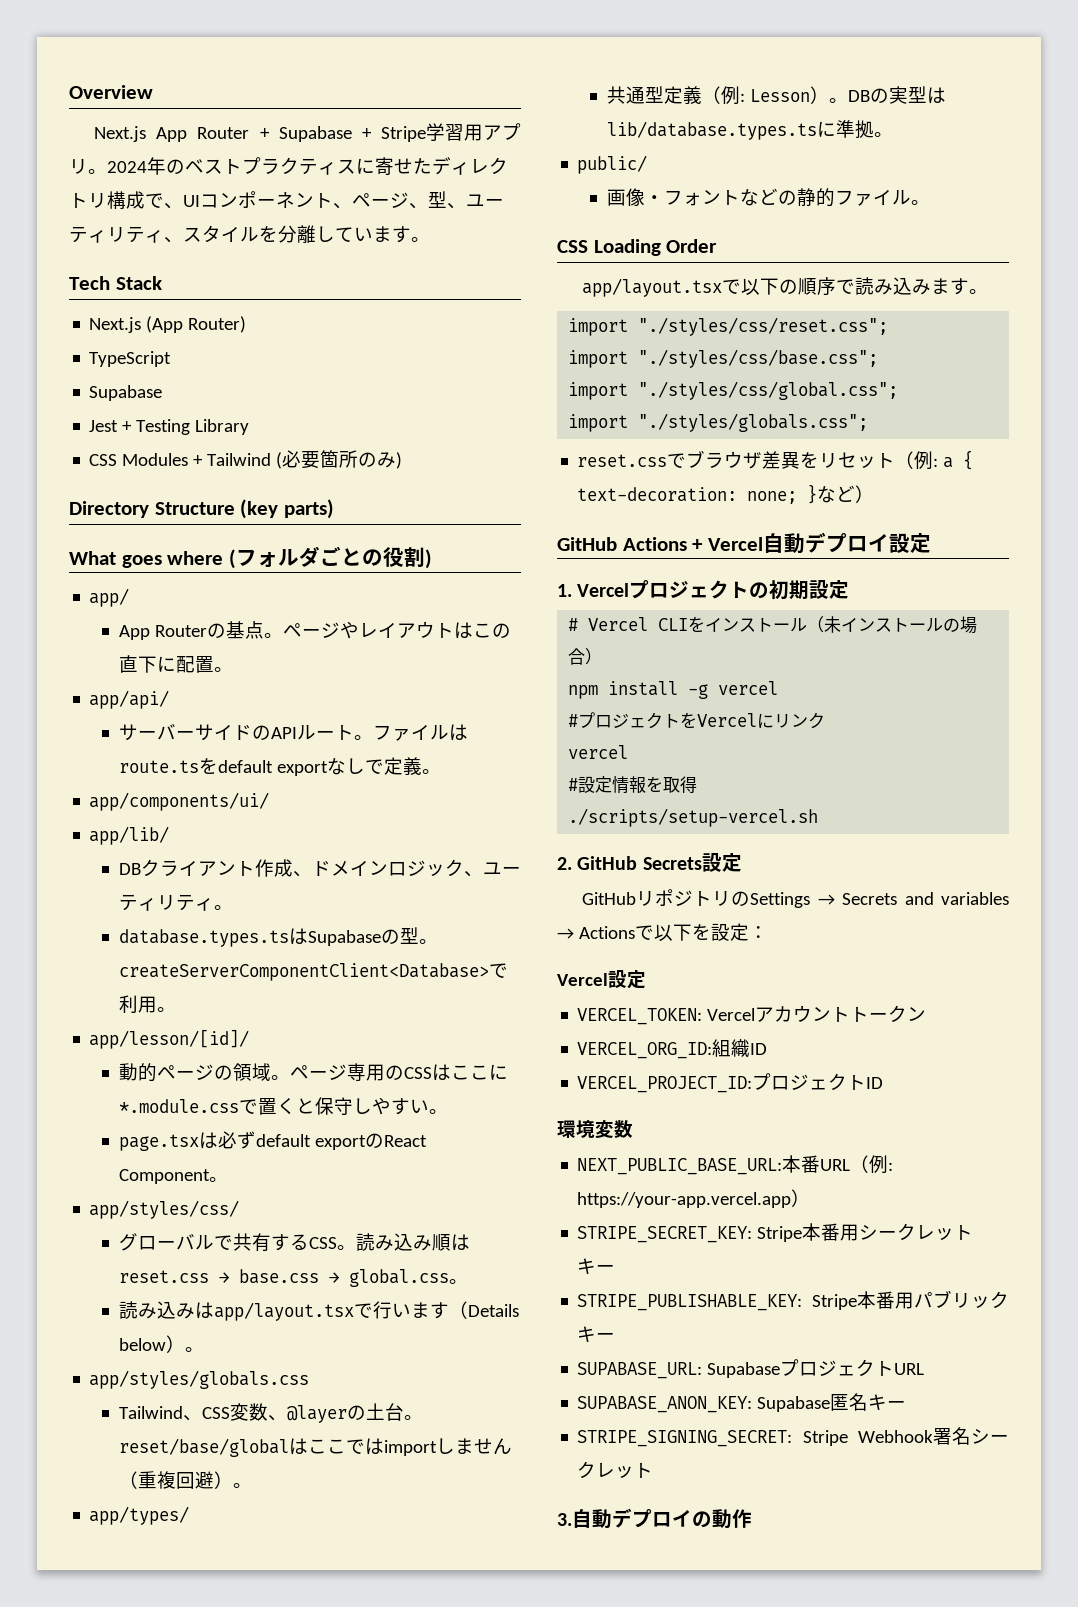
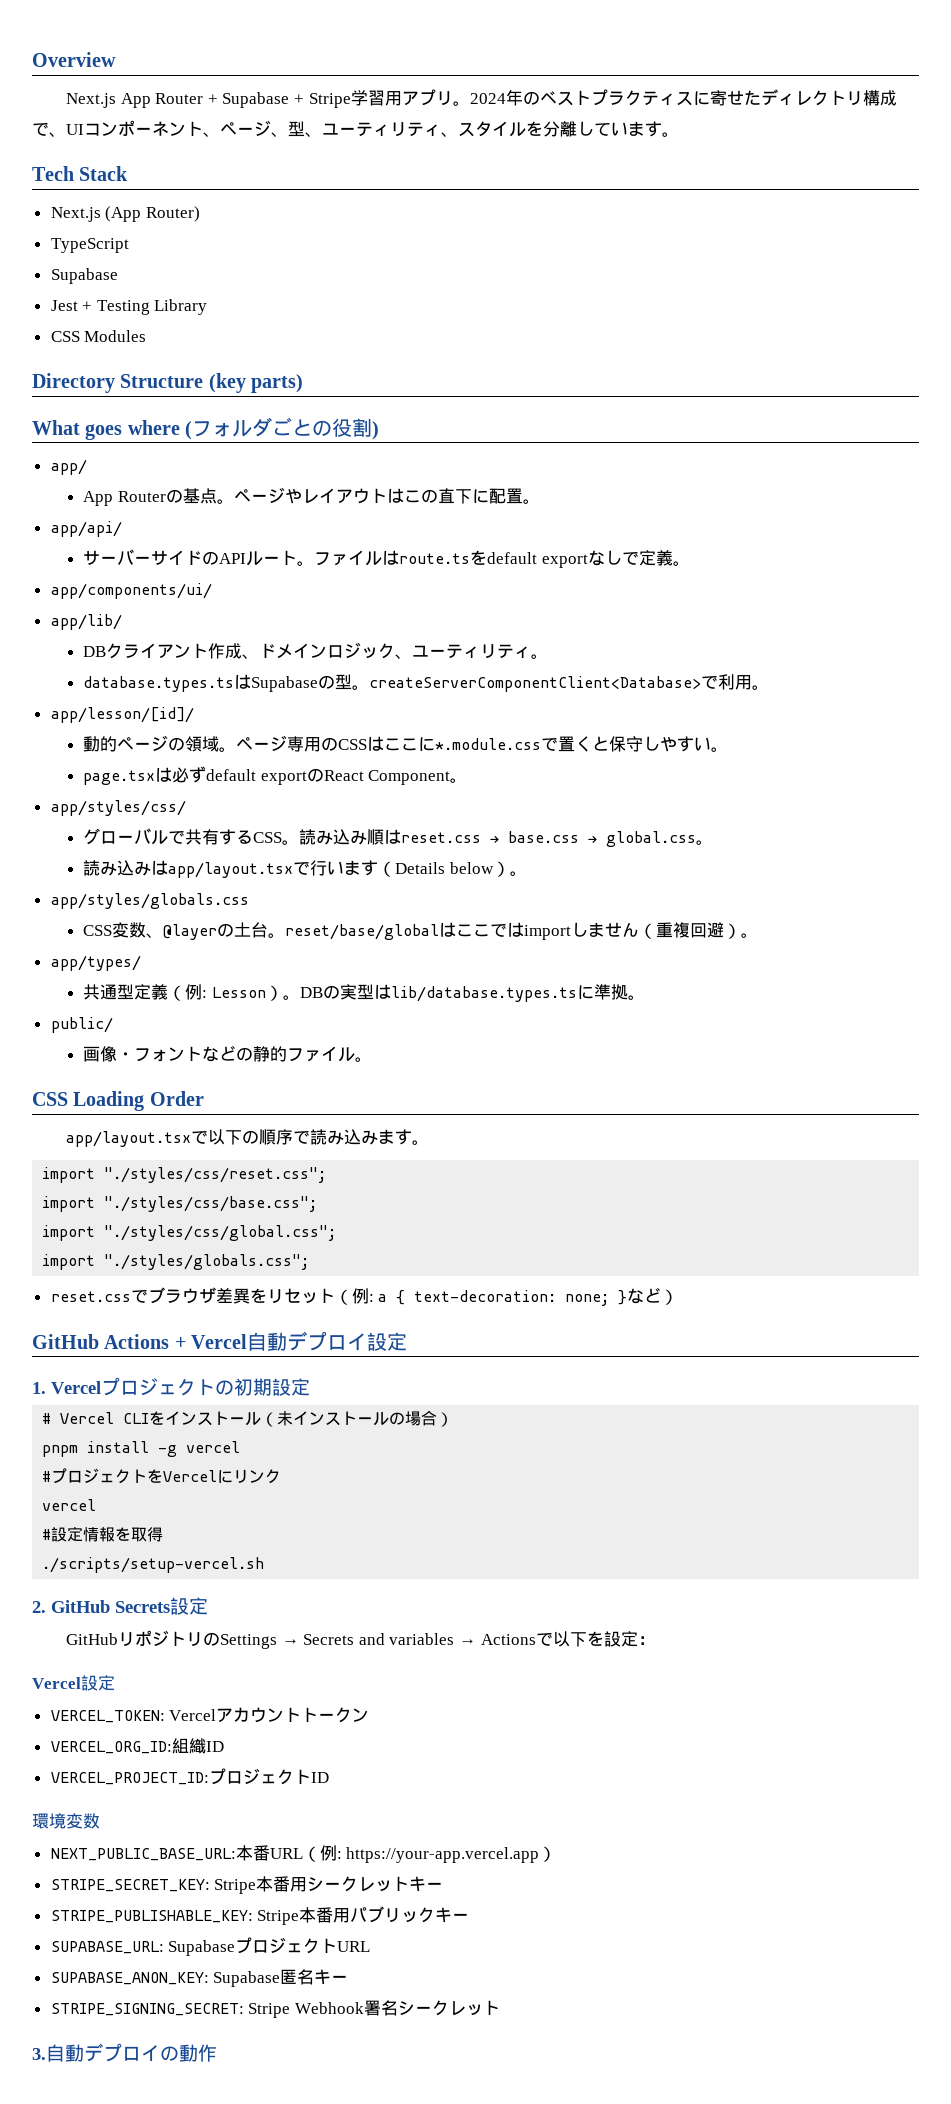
[193,450,403,469] + Tailwind (必要箇所のみ) -> (147, 336) none
[118,1406,202,1421] Tailwind、 -> (249, 901) none
[568,685,599,699] npm -> [42,1445,79,1457] pnpm

